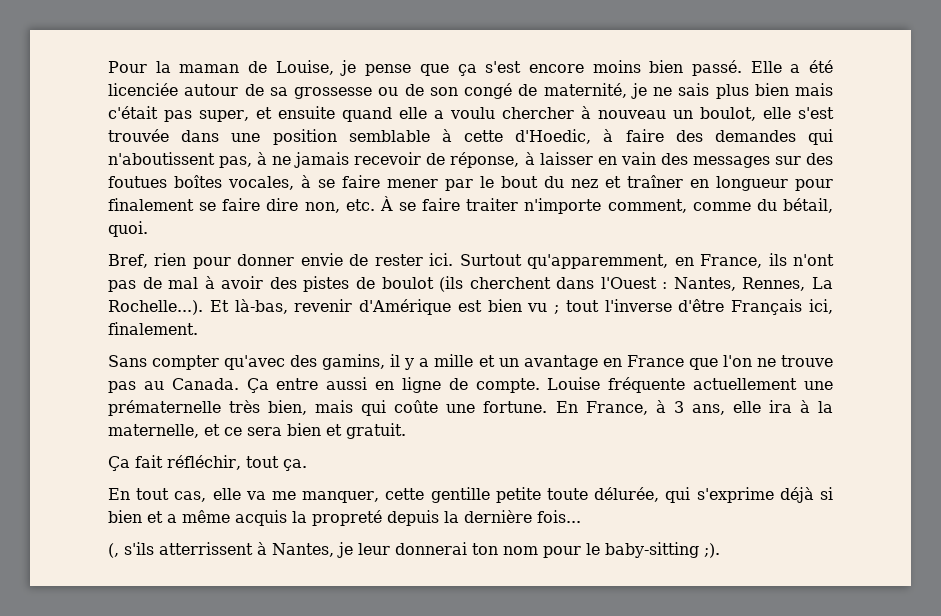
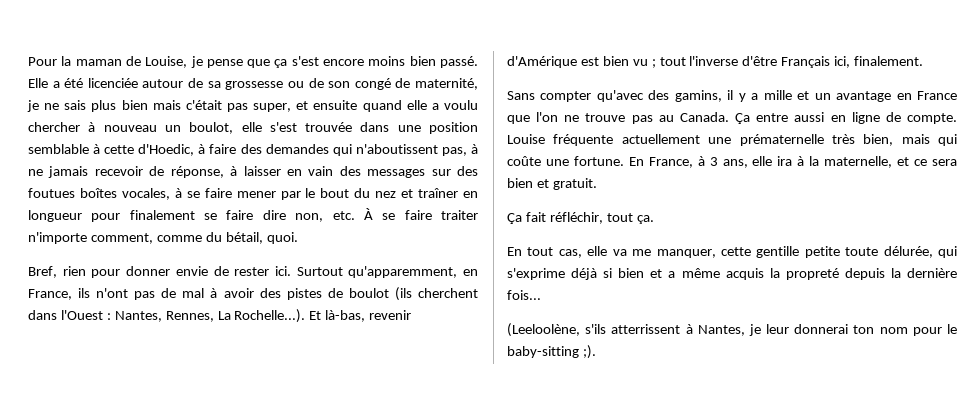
[108,543,119,558] (, -> [507,323,580,337] (Leeloolène,

